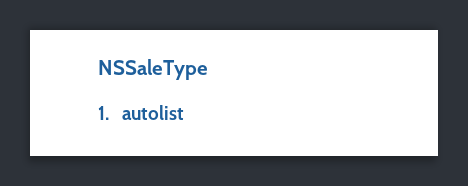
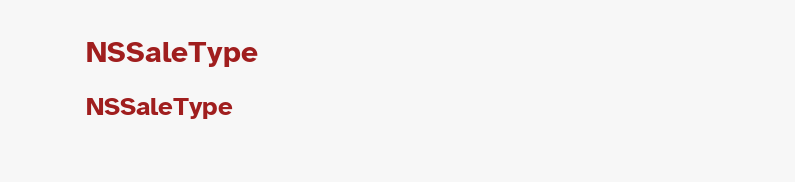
[98,105,185,120] 1. autolist -> [86,98,233,119] NSSaleType

